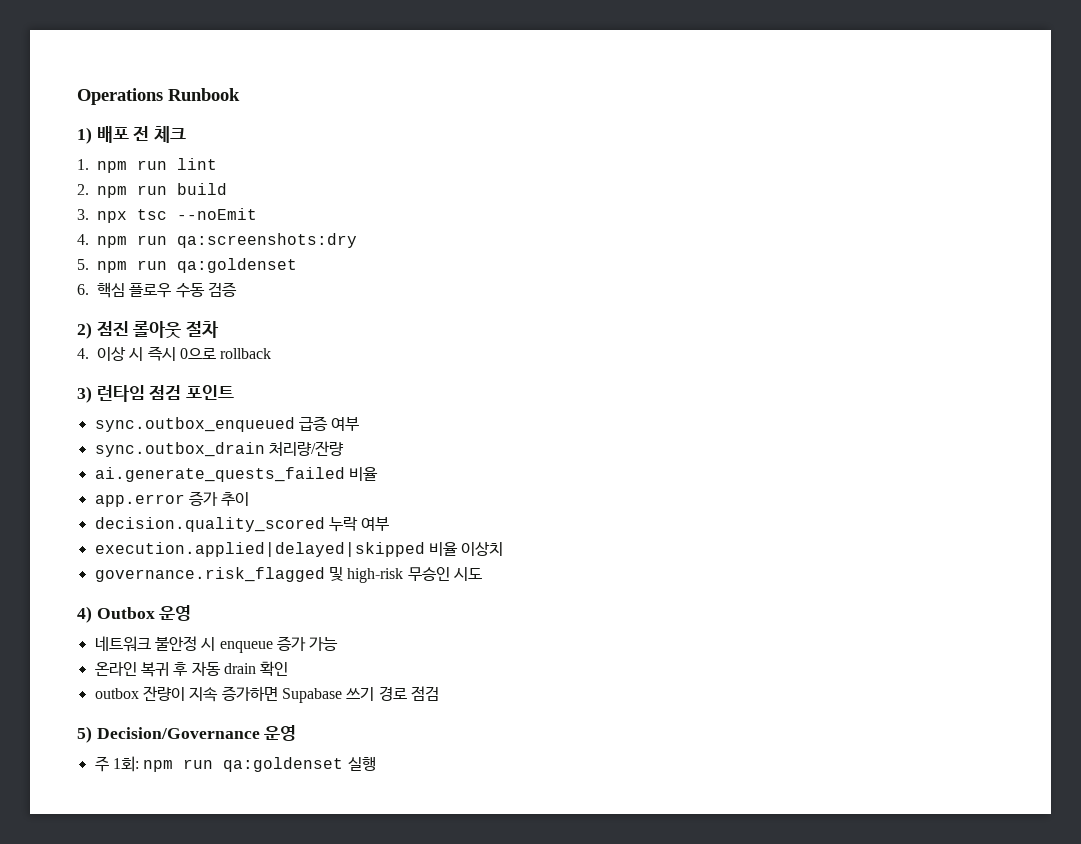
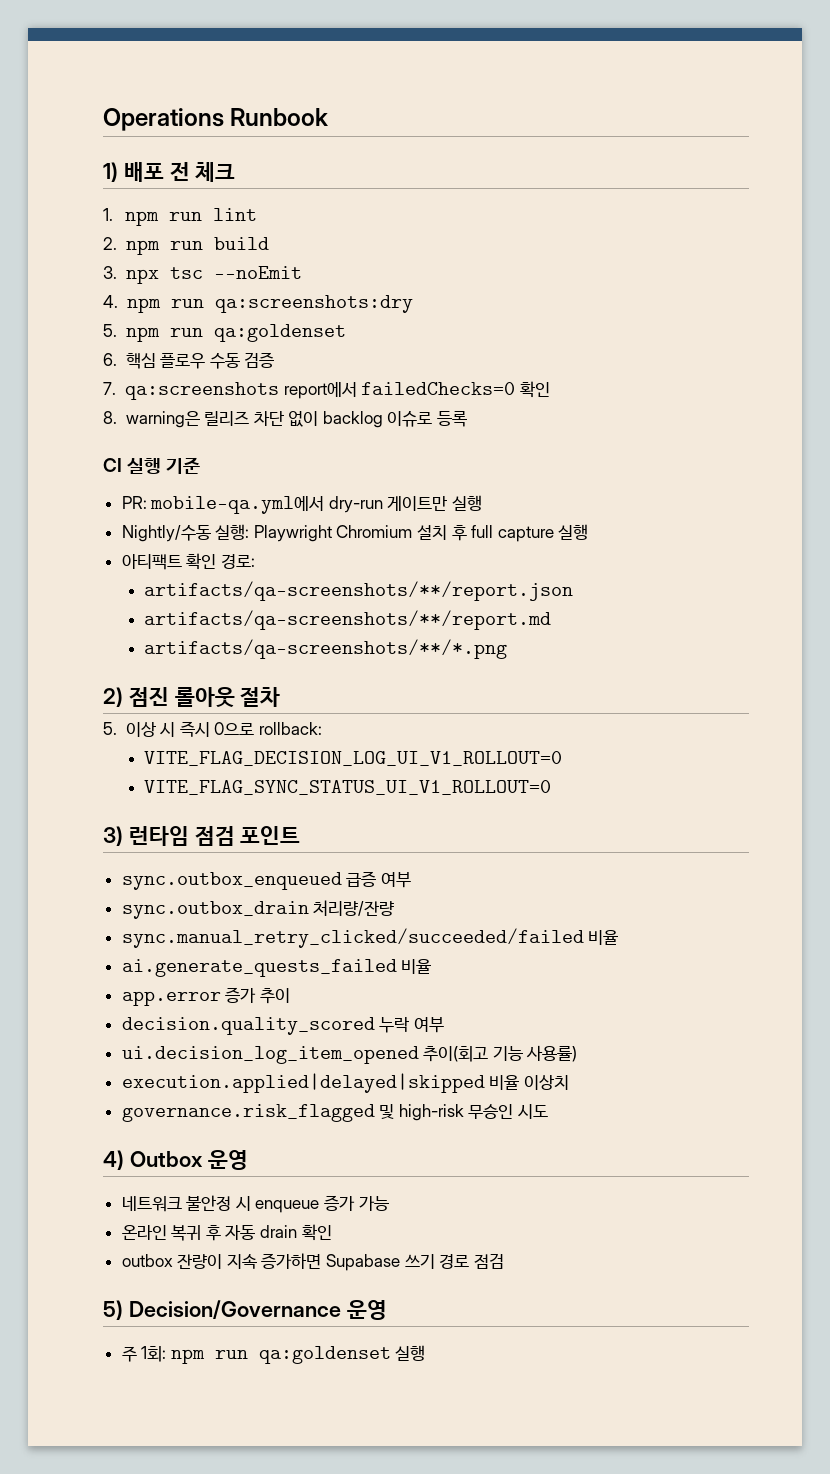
(237, 289) none -> [103,381,551,400] [103,411,468,428] [103,457,201,474] [121,495,483,514] [121,524,589,542] [121,553,255,570] [143,581,573,601] [143,610,551,630] [143,639,507,659] // 7. qa:screenshots report에서 failedChecks=0 확인 // 8. warning은 릴리즈 차단 없이 backlog 이슈로 등록 // CI 실행 기준 // PR: mobile-qa.yml에서 dry-run 게이트만 실행 // Nightly/수동 실행: Playwright Chromium 설치 후 full capture 실행 // 아티팩트 확인 경로: // artifacts/qa-screenshots/**/report.json // artifacts/qa-screenshots/**/report.md // artifacts/qa-screenshots/**/*.png
[77,348,89,359] 4. -> [103,722,117,735] 5.
[220,348,272,359] rollback -> [258,722,322,735] [143,751,562,766] [143,780,551,795] rollback: // VITE_FLAG_DECISION_LOG_UI_V1_ROLLOUT=0 // VITE_FLAG_SYNC_STATUS_UI_V1_ROLLOUT=0
(344, 448) none -> [121,928,619,948] // sync.manual_retry_clicked/succeeded/failed 비율
(390, 524) none -> [121,1045,578,1064] // ui.decision_log_item_opened 추이(회고 기능 사용률)

